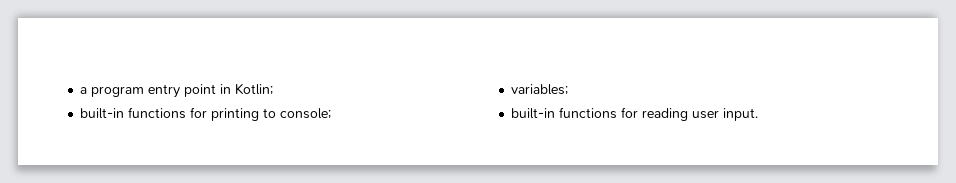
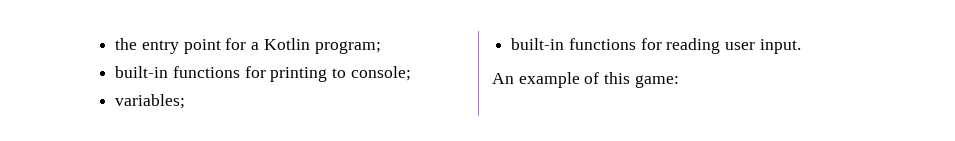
[80,83,274,98] a program entry point in Kotlin; -> [115,38,381,54] the entry point for a Kotlin program;
(759, 114) none -> [492,72,679,88] // An example of this game:

